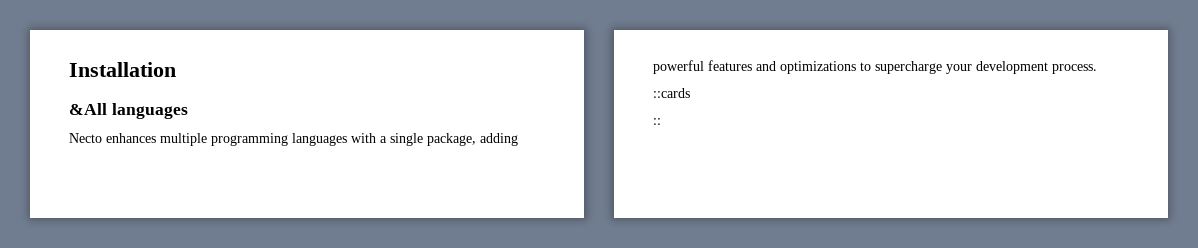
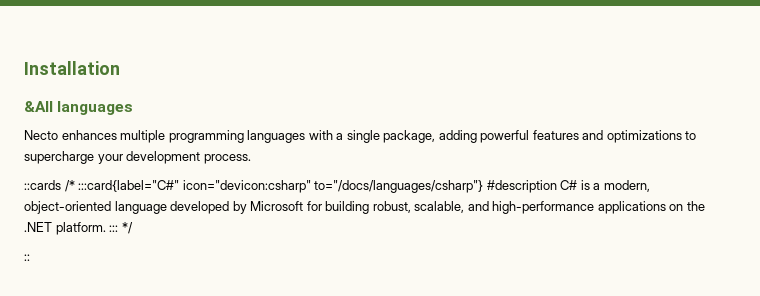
(690, 93) none -> [64,180,650,193] [24,201,705,214] [24,222,133,235] /* :::card{label="C#" icon="devicon:csharp" to="/docs/languages/csharp"} #description C# is a modern, object-oriented language developed by Microsoft for building robust, scalable, and high-performance applications on the .NET platform. ::: */

